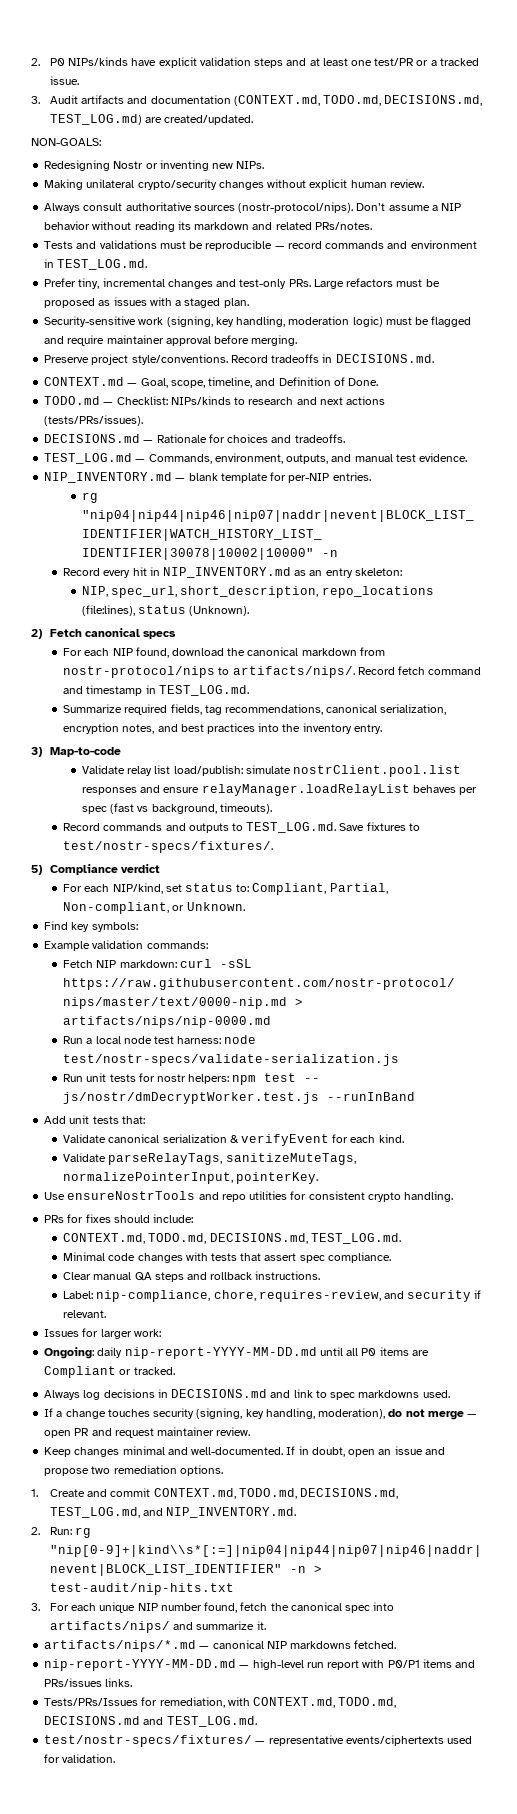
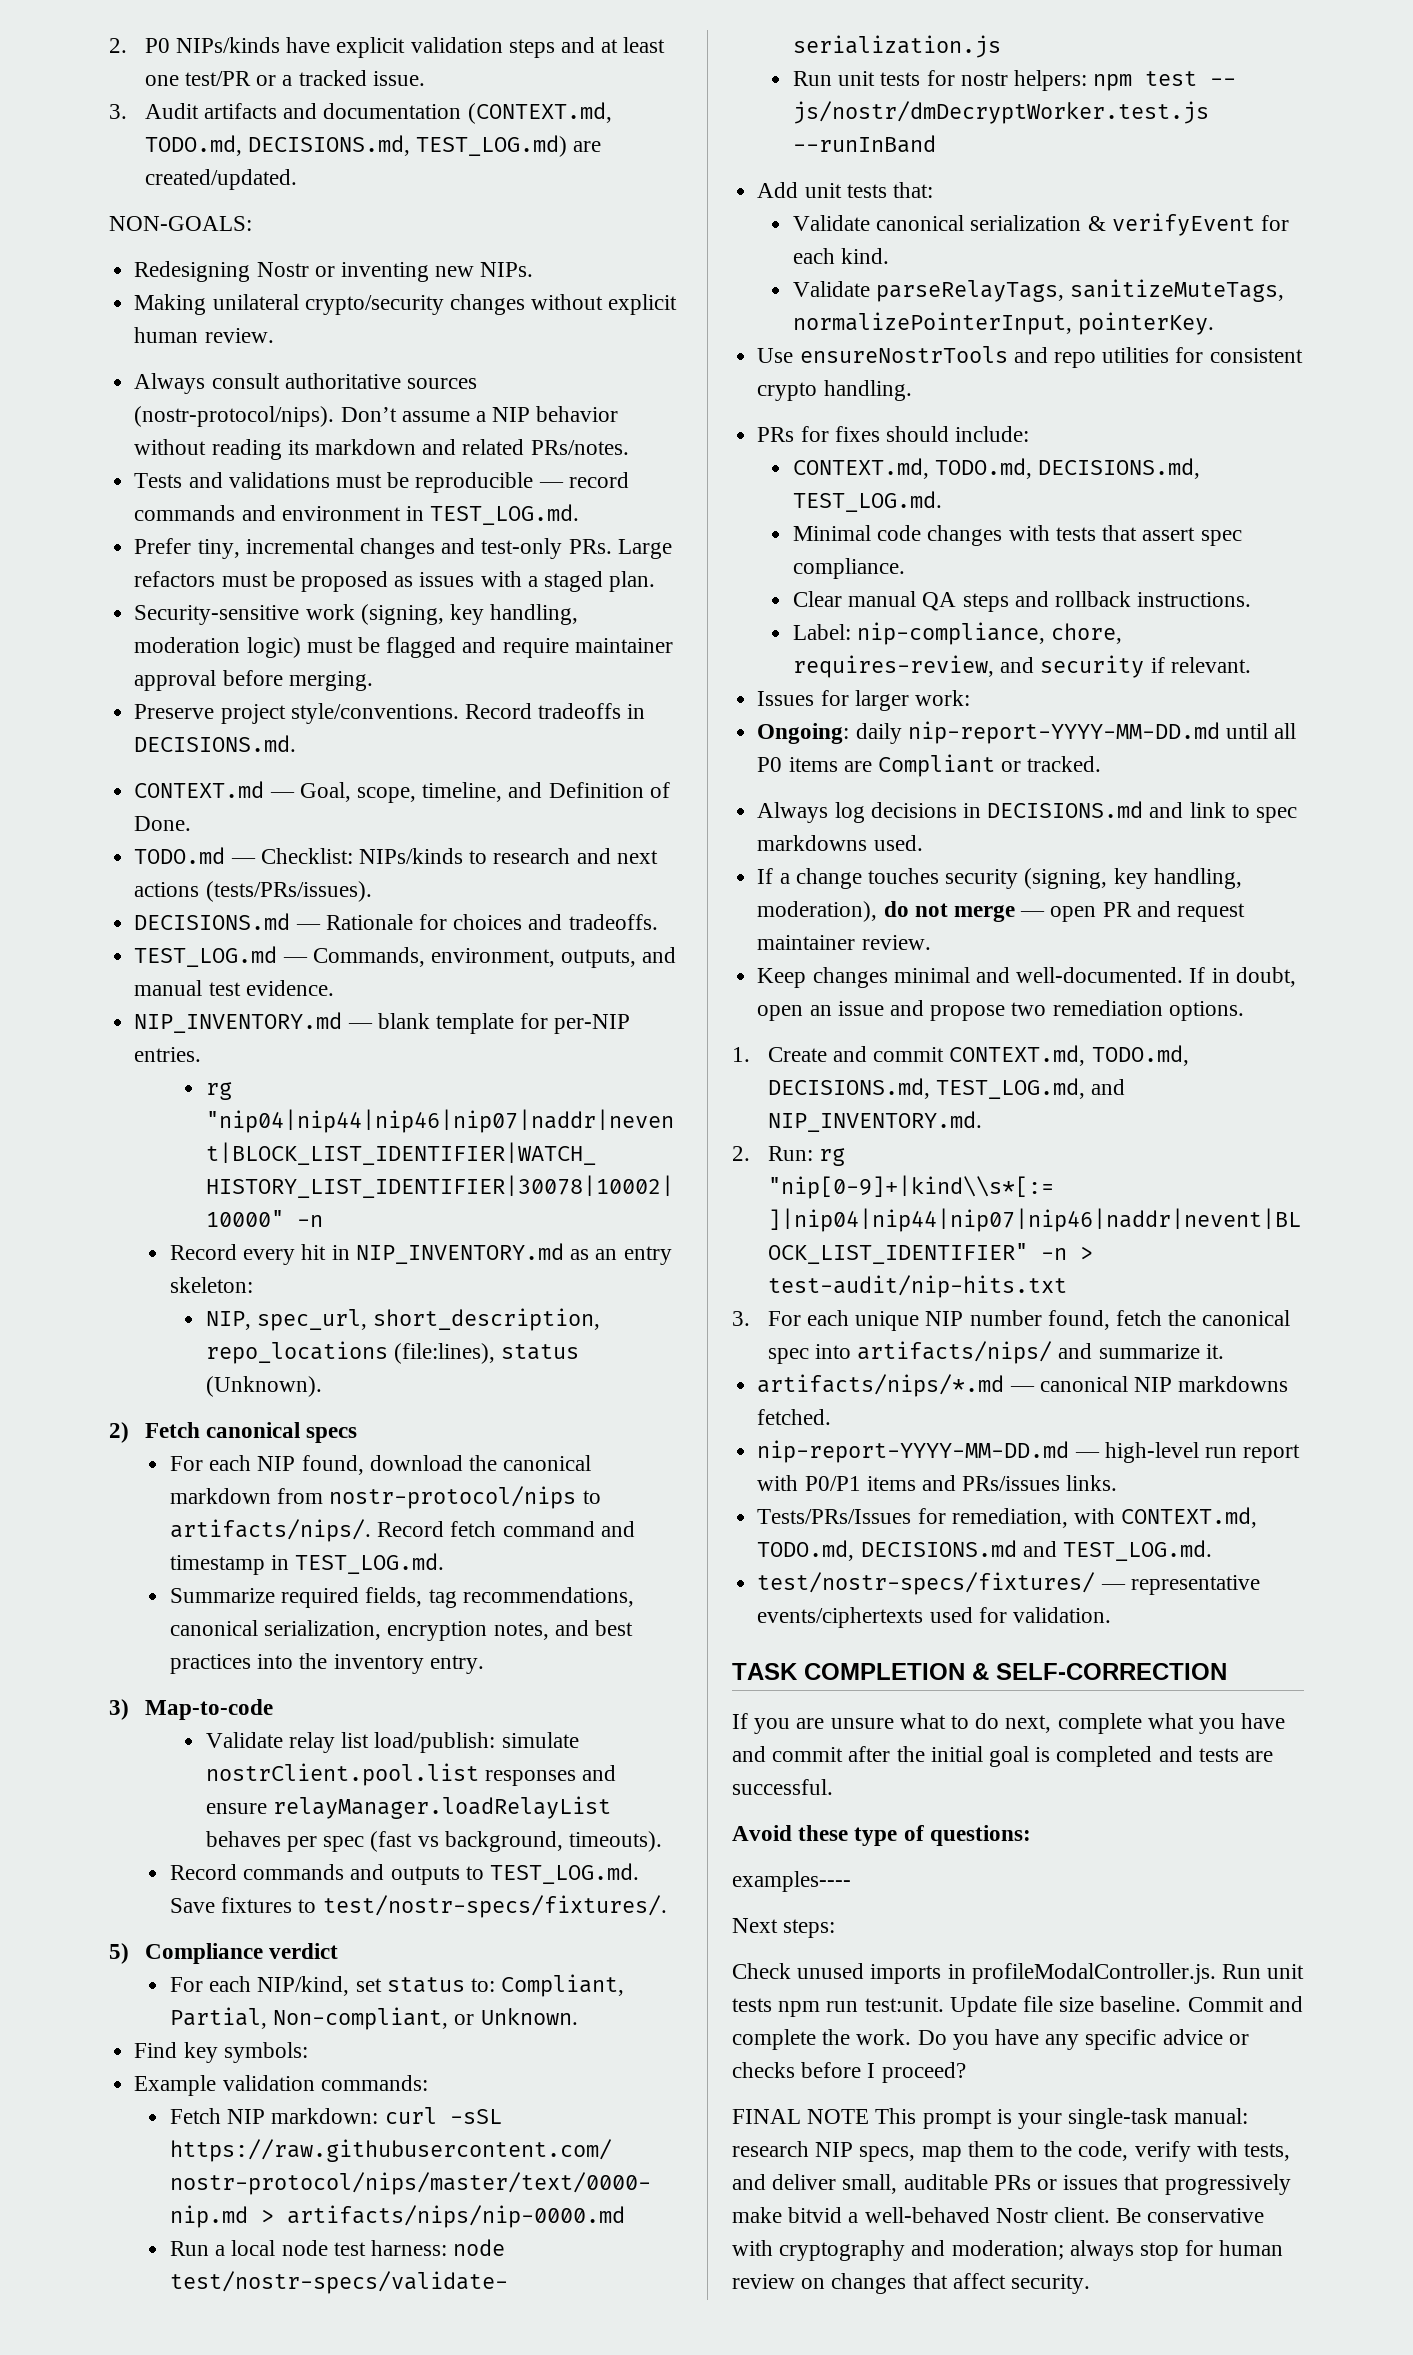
(116, 1758) none -> [732,1663,1227,1680] [732,1713,1286,1734] [732,1746,1274,1767] [732,1779,833,1795] [732,1825,1031,1846] [732,1871,851,1892] [732,1918,836,1938] [732,1963,1305,1984] [732,1996,1303,2017] [732,2029,1249,2050] [732,2062,966,2083] [732,2108,1249,2129] [732,2141,1291,2162] [732,2174,1291,2195] [732,2207,1265,2223] [732,2240,1284,2261] [732,2273,1091,2294] // TASK COMPLETION & SELF-CORRECTION // If you are unsure what to do next, complete what you have and commit after the initial goal is completed and tests are successful. // Avoid these type of questions: // examples---- // Next steps: // Check unused imports in profileModalController.js. Run unit tests npm run test:unit. Update file size baseline. Commit and complete the work. Do you have any specific advice or checks before I proceed? // FINAL NOTE This prompt is your single-task manual: research NIP specs, map them to the code, verify with tests, and deliver small, auditable PRs or issues that progressively make bitvid a well-behaved Nostr client. Be conservative with cryptography and moderation; always stop for human review on changes that affect security.

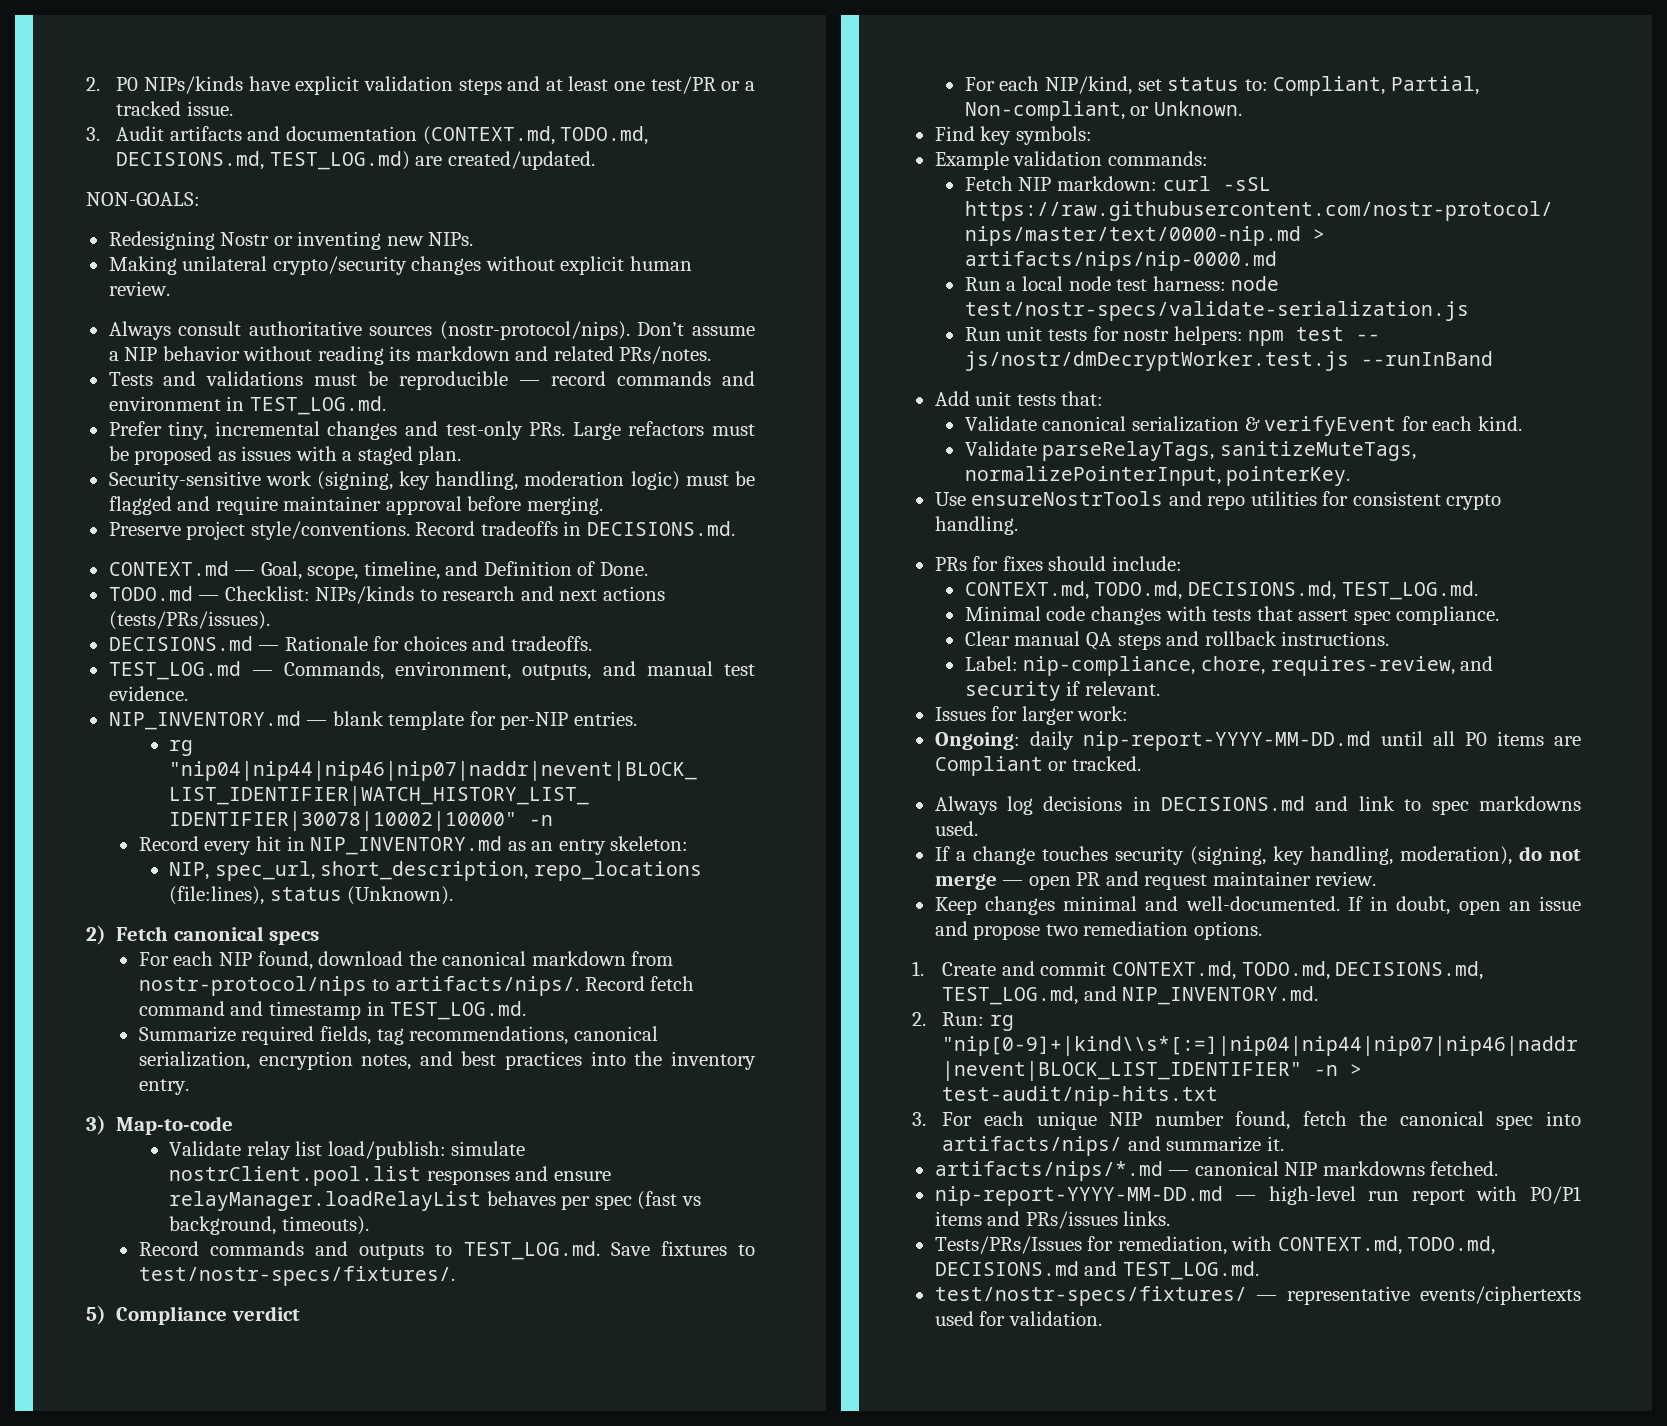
[732,1663,1227,1680] [732,1713,1286,1734] [732,1746,1274,1767] [732,1779,833,1795] [732,1825,1031,1846] [732,1871,851,1892] [732,1918,836,1938] [732,1963,1305,1984] [732,1996,1303,2017] [732,2029,1249,2050] [732,2062,966,2083] [732,2108,1249,2129] [732,2141,1291,2162] [732,2174,1291,2195] [732,2207,1265,2223] [732,2240,1284,2261] [732,2273,1091,2294] // TASK COMPLETION & SELF-CORRECTION // If you are unsure what to do next, complete what you have and commit after the initial goal is completed and tests are successful. // Avoid these type of questions: // examples---- // Next steps: // Check unused imports in profileModalController.js. Run unit tests npm run test:unit. Update file size baseline. Commit and complete the work. Do you have any specific advice or checks before I proceed? // FINAL NOTE This prompt is your single-task manual: research NIP specs, map them to the code, verify with tests, and deliver small, auditable PRs or issues that progressively make bitvid a well-behaved Nostr client. Be conservative with cryptography and moderation; always stop for human review on changes that affect security. -> (1102, 1318) none

